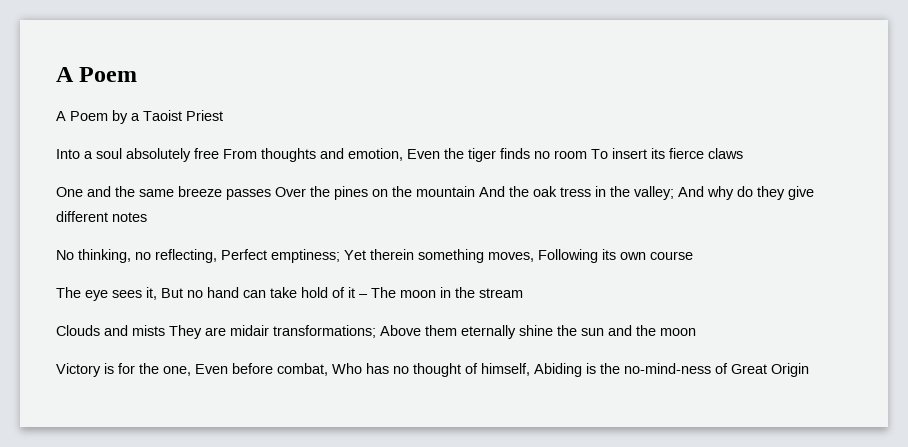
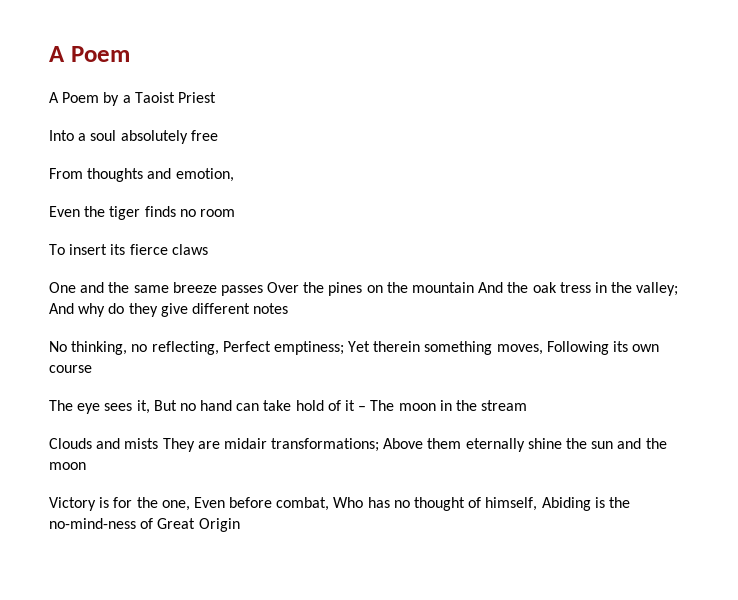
(219, 153) none -> (218, 135) //
(403, 154) none -> (234, 175) //
(587, 154) none -> (235, 213) //

